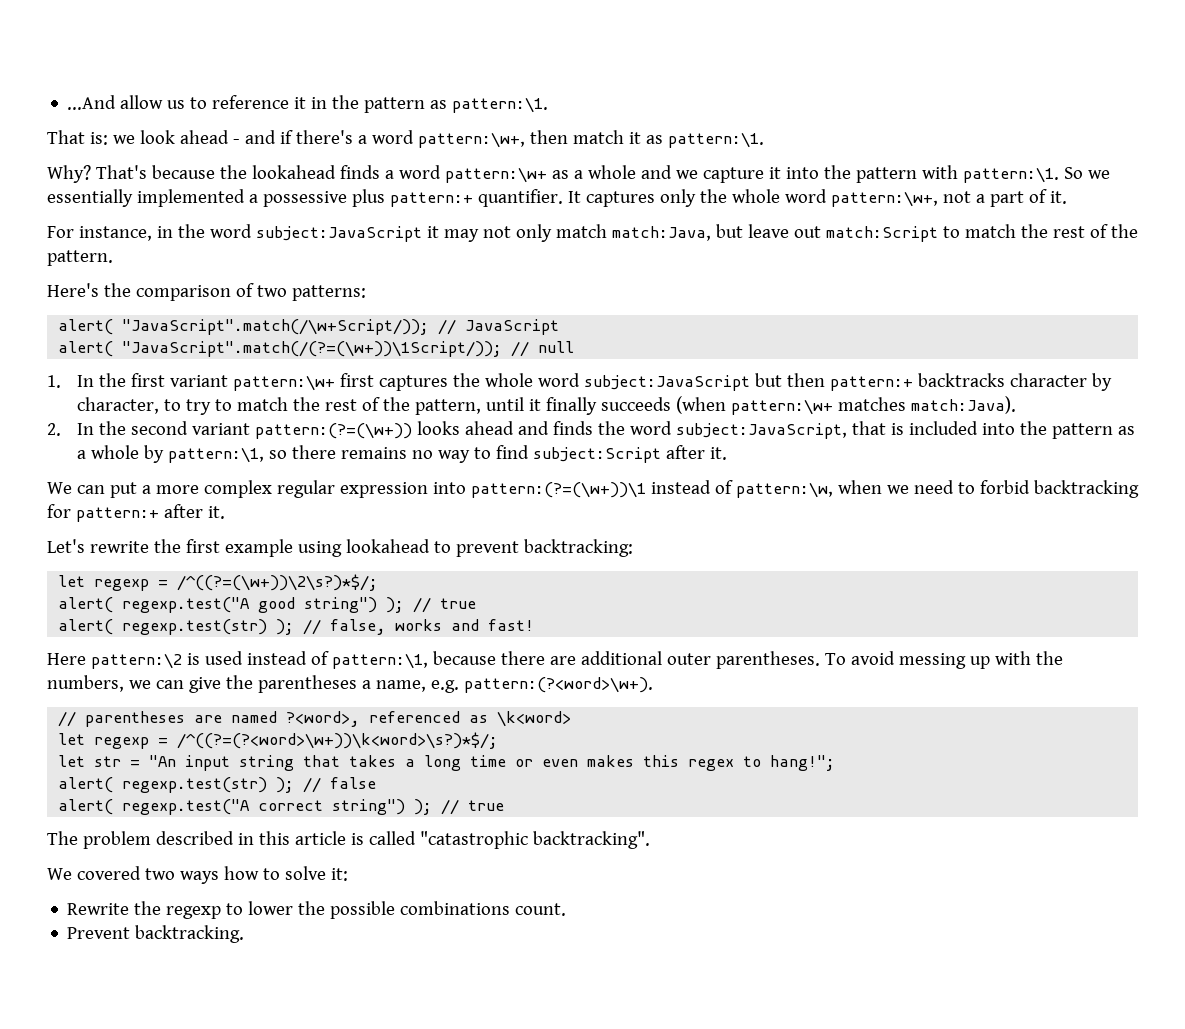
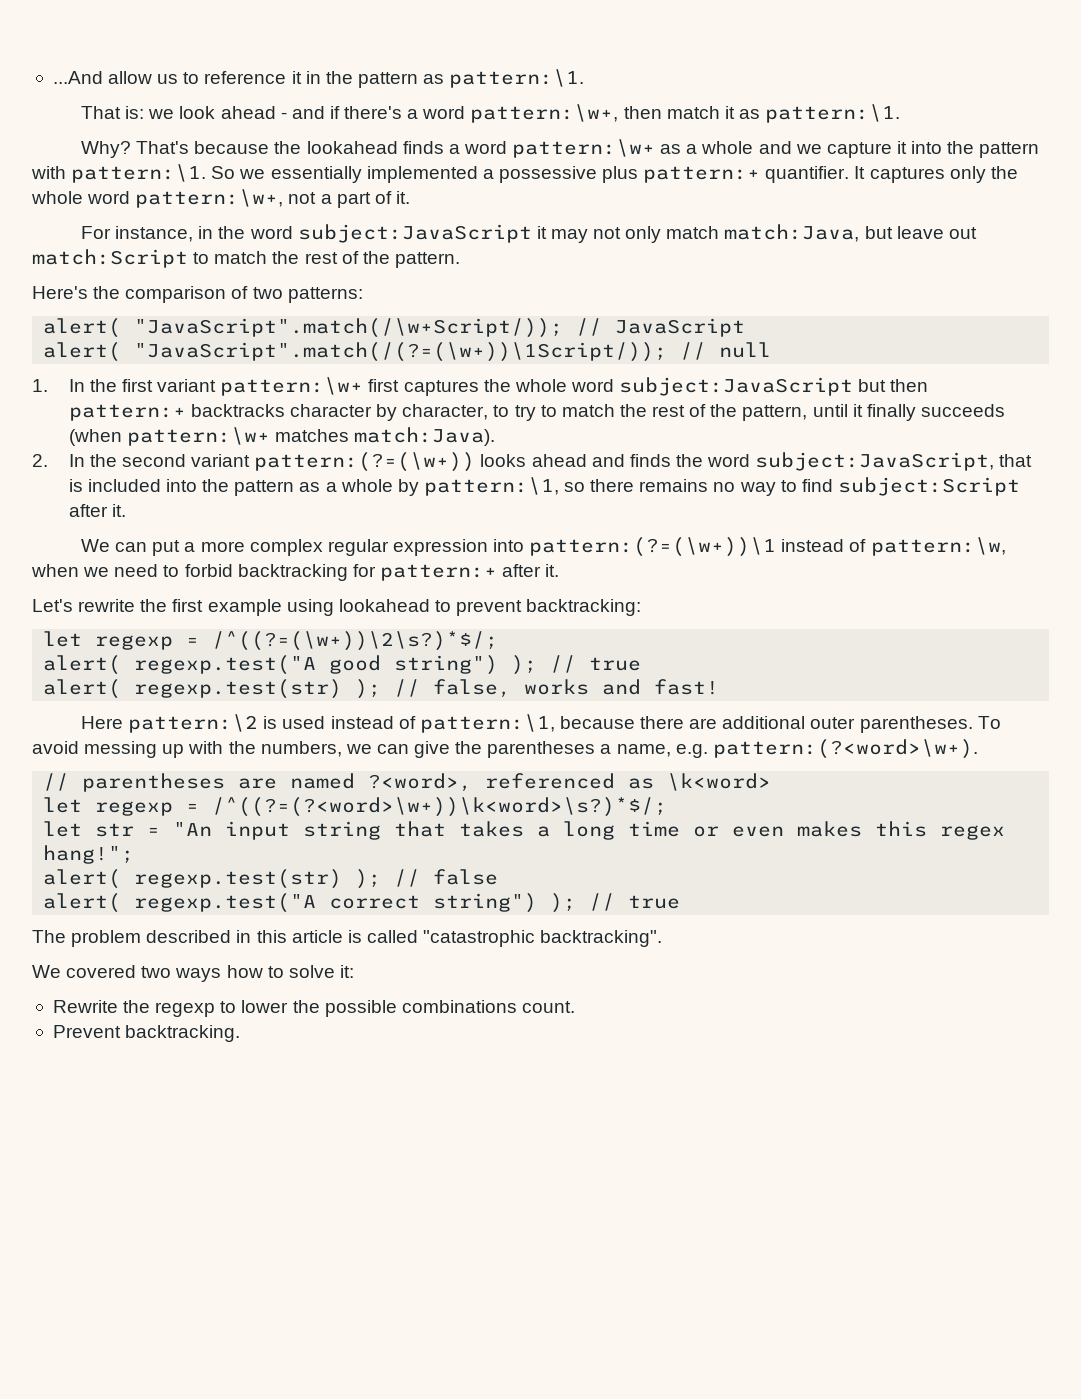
[743,756,762,767] to -> (1006, 832) none

